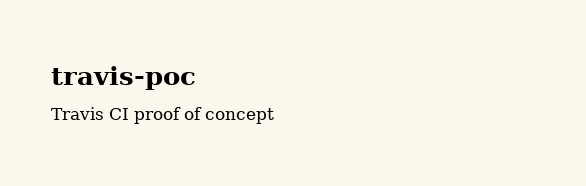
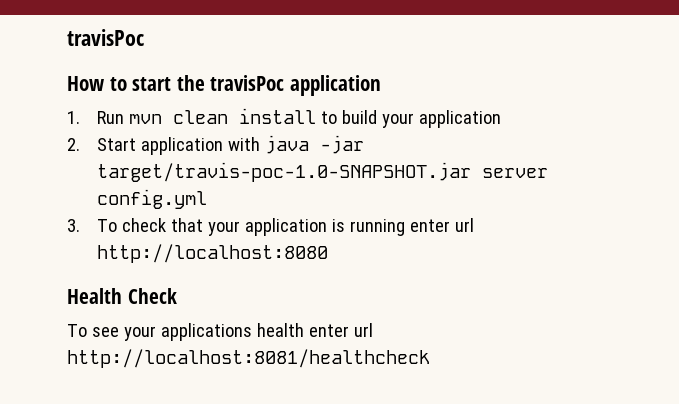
[51,66,196,90] [51,107,274,124] travis-poc // Travis CI proof of concept -> [67,29,144,46] [67,75,381,96] [67,108,501,128] [67,135,364,155] [96,162,548,182] [96,189,207,209] [67,218,474,236] [96,244,328,263] [67,288,177,304] [67,323,373,341] [67,349,430,368] travisPoc // How to start the travisPoc application // 1. Run mvn clean install to build your application // 2. Start application with java -jar target/travis-poc-1.0-SNAPSHOT.jar server config.yml // 3. To check that your application is running enter url http://localhost:8080 // Health Check // To see your applications health enter url http://localhost:8081/healthcheck

